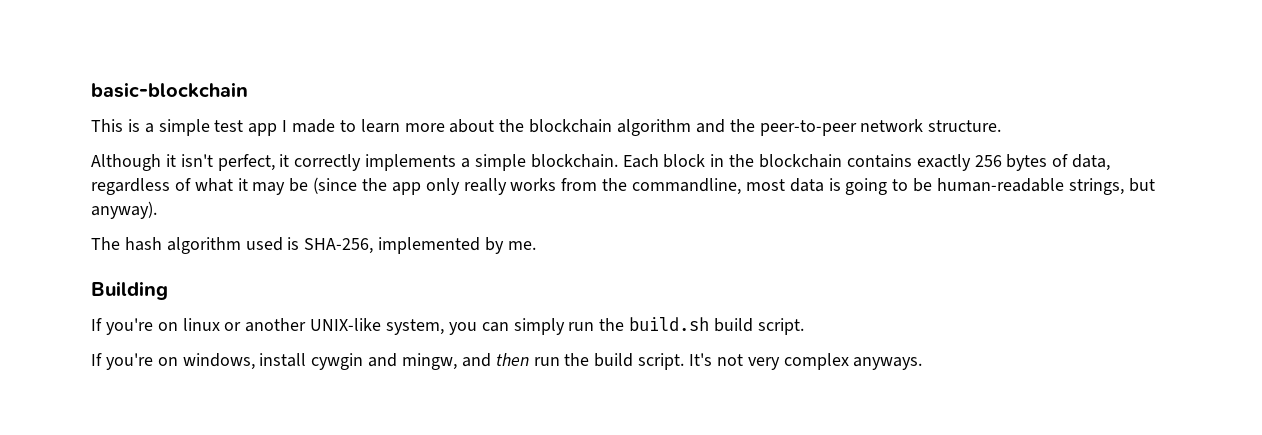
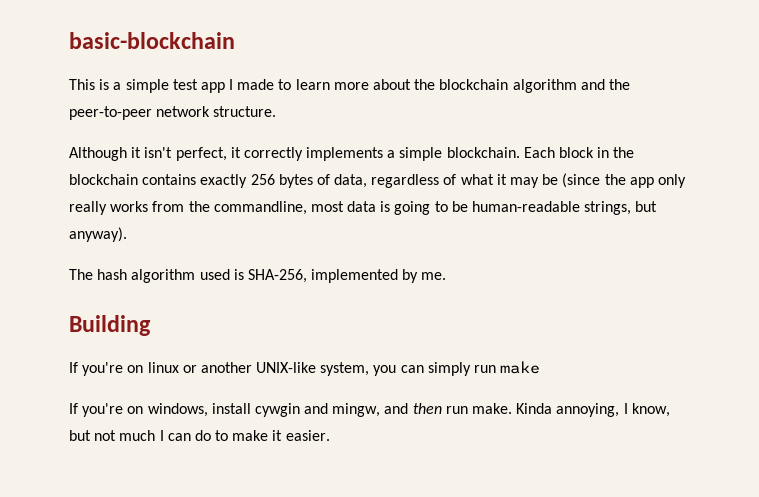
[599,317,804,335] the build.sh build script. -> [500,361,541,374] make
[564,353,923,370] the build script. It's not very complex anyways. -> [472,403,670,417] [69,430,330,441] make. Kinda annoying, I know, but not much I can do to make it easier.

